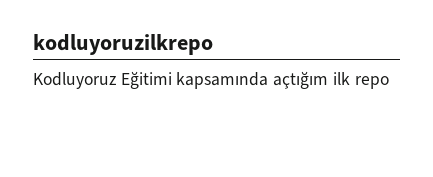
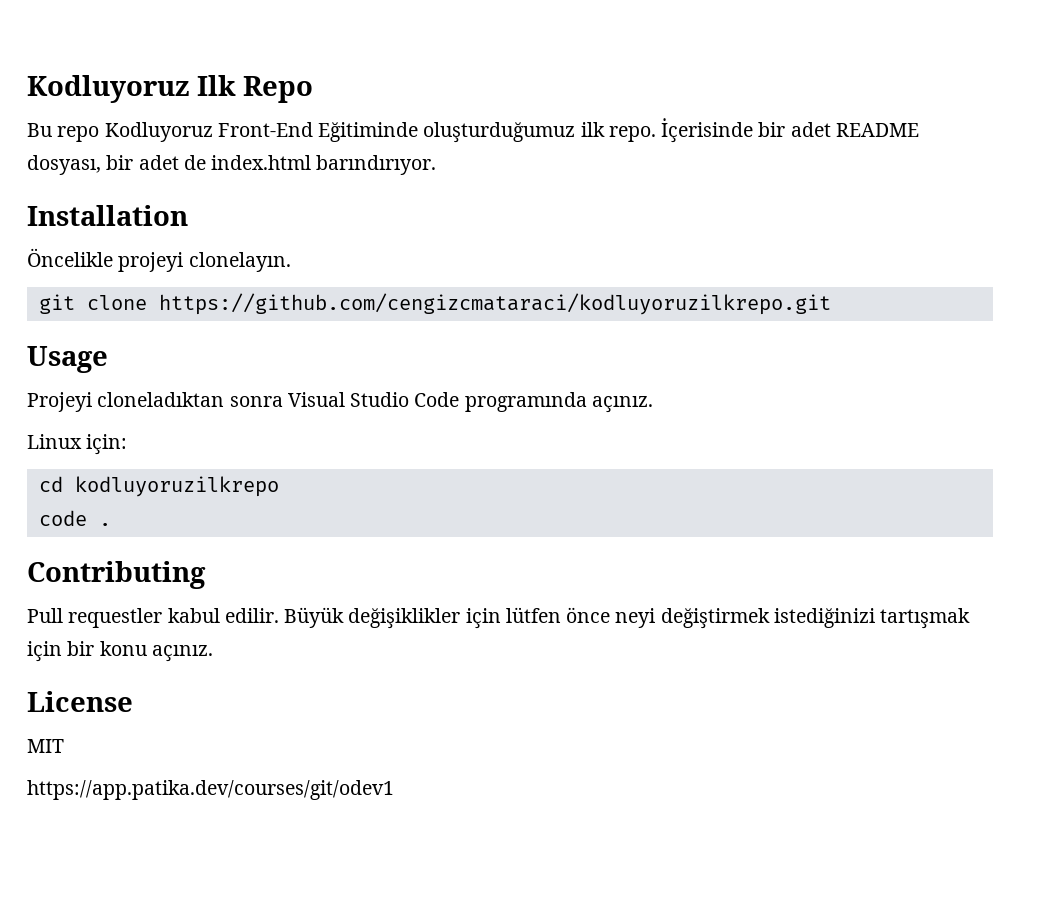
[33,34,213,55] [33,71,389,89] kodluyoruzilkrepo // Kodluyoruz Eğitimi kapsamında açtığım ilk repo -> [27,75,313,103] [27,118,919,143] [27,155,437,175] [27,205,188,226] [27,248,291,272] [38,293,831,315] [27,346,108,373] [27,392,653,413] [27,434,128,455] [38,476,279,497] [38,510,111,526] [27,561,206,589] [27,607,971,629] [27,641,213,662] [27,691,133,712] [27,739,64,753] [27,780,394,800] Kodluyoruz Ilk Repo // Bu repo Kodluyoruz Front-End Eğitiminde oluşturduğumuz ilk repo. İçerisinde bir adet README dosyası, bir adet de index.html barındırıyor. // Installation // Öncelikle projeyi clonelayın. // git clone https://github.com/cengizcmataraci/kodluyoruzilkrepo.git // Usage // Projeyi cloneladıktan sonra Visual Studio Code programında açınız. // Linux için: // cd kodluyoruzilkrepo // code . // Contributing // Pull requestler kabul edilir. Büyük değişiklikler için lütfen önce neyi değiştirmek istediğinizi tartışmak için bir konu açınız. // License // MIT // https://app.patika.dev/courses/git/odev1

